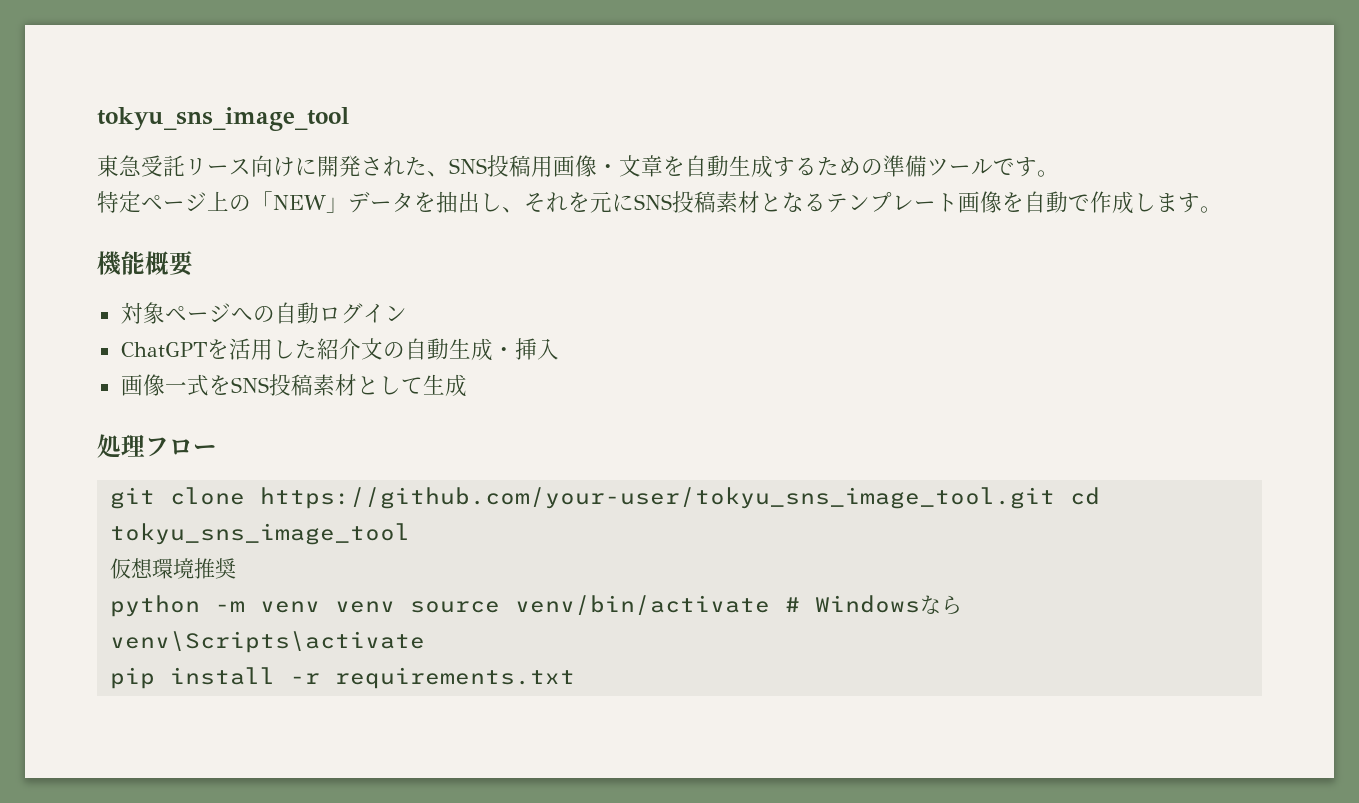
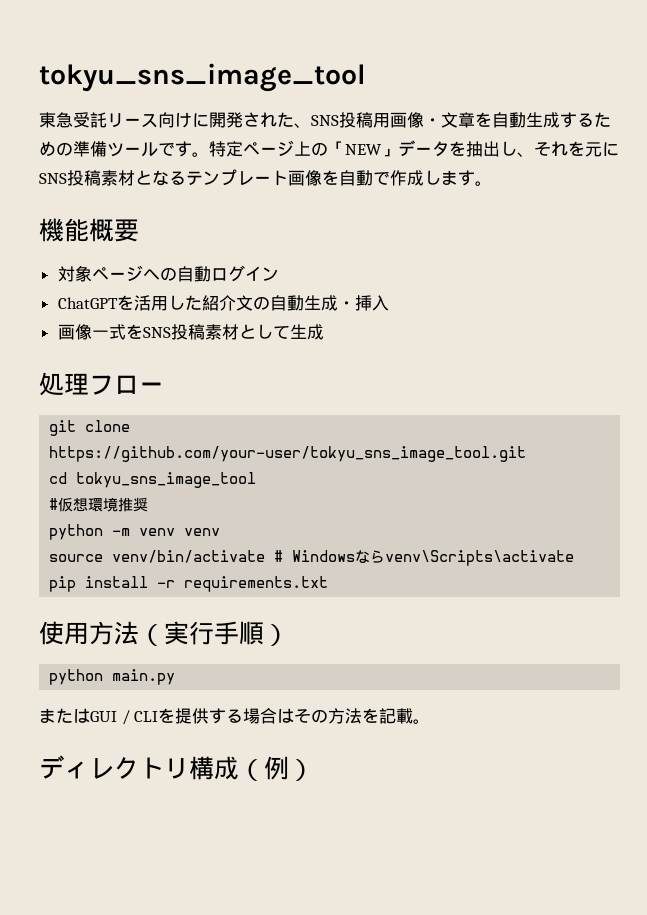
(1059, 173) // -> (209, 154) none
(1055, 498) none -> (527, 454) //
(410, 534) none -> [49,498,59,510] #
(395, 607) none -> (221, 532) //
(575, 678) none -> [39,621,289,646] [49,669,176,685] [39,708,431,725] [39,755,314,781] // 使用方法（実行手順） // python main.py // またはGUI / CLIを提供する場合はその方法を記載。 // ディレクトリ構成（例）

